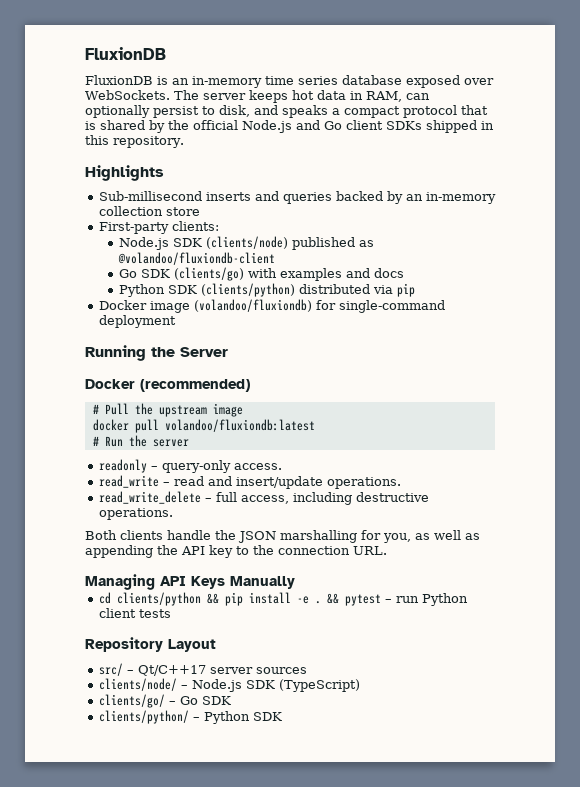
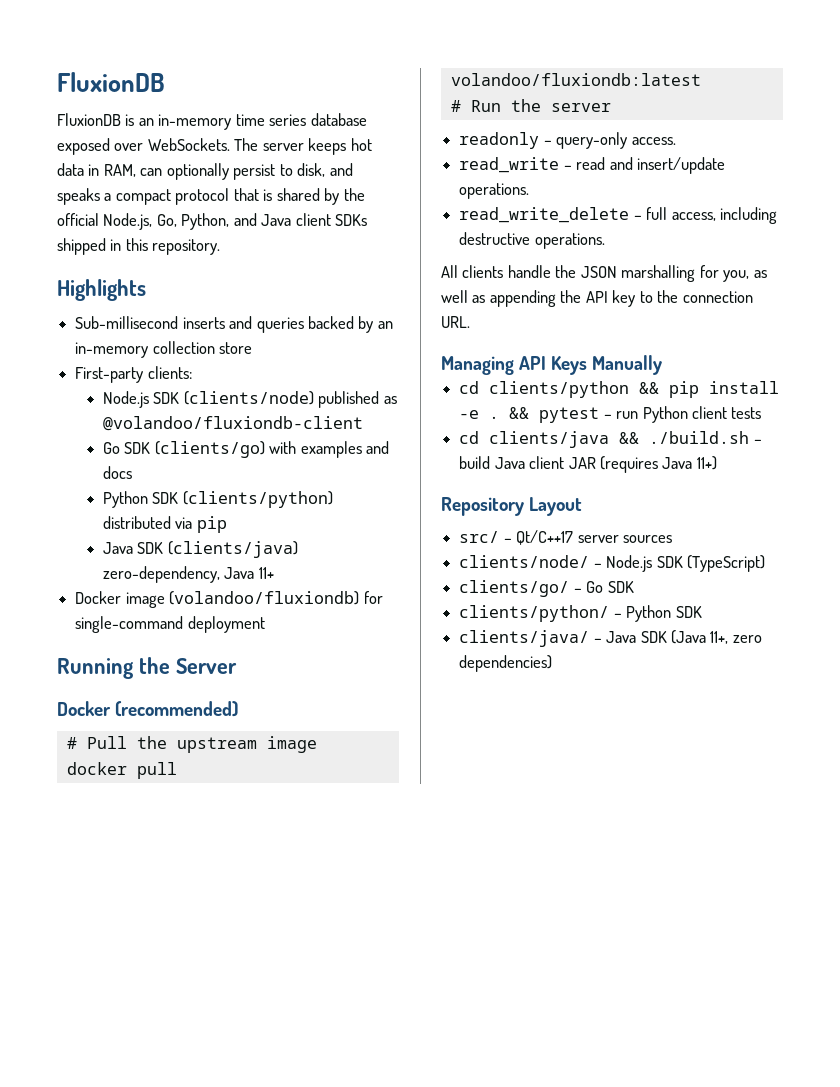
[242,120,342,133] Node.js and Go -> [103,213,292,230] Node.js, Go, Python, and Java
(416, 290) none -> [102,541,298,558] [102,566,274,583] // Java SDK (clients/java) zero-dependency, Java 11+
[85,530,117,540] Both -> [441,265,458,278] All
(171, 613) none -> [459,431,762,448] [459,456,717,473] // cd clients/java && ./build.sh – build Java client JAR (requires Java 11+)
(282, 716) none -> [459,630,762,647] [459,655,553,672] // clients/java/ – Java SDK (Java 11+, zero dependencies)

